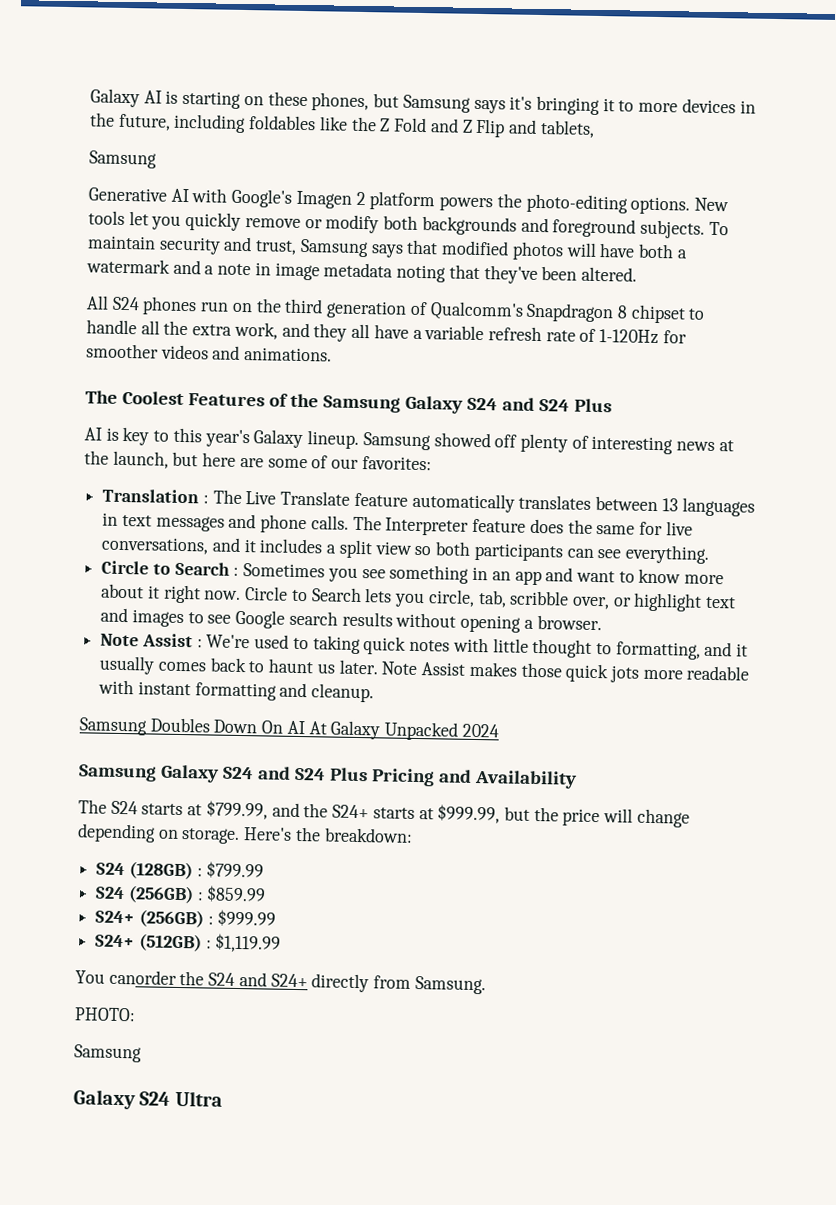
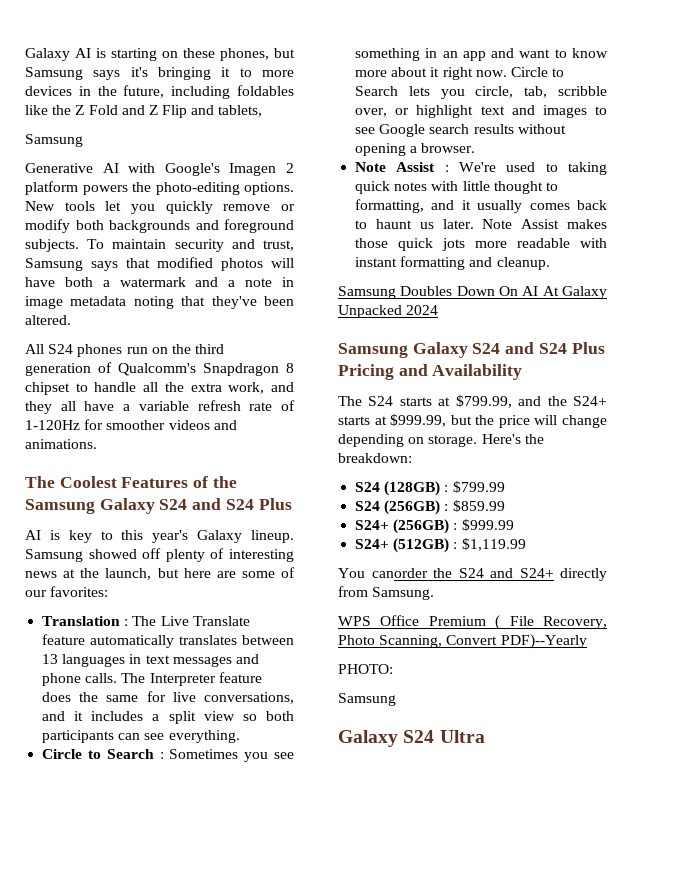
(486, 985) none -> [338,615,607,630] [338,634,587,649] // WPS Office Premium ( File Recovery, Photo Scanning, Convert PDF)--Yearly

